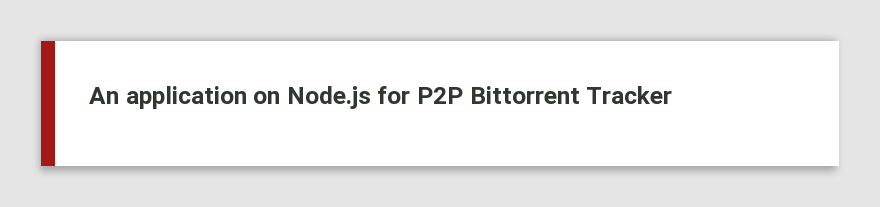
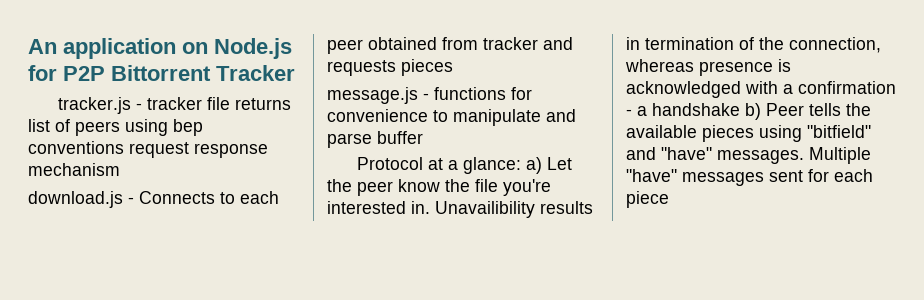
(673, 95) none -> [58,97,292,114] [28,119,203,136] [28,141,268,158] [28,163,120,176] [28,191,279,208] [327,37,573,54] [327,59,453,76] [327,87,532,104] [327,109,576,126] [327,131,423,148] [357,157,573,174] [327,179,551,196] [327,201,593,218] [626,37,881,53] [625,59,791,76] [626,81,896,98] [626,103,871,120] [626,125,871,142] [626,147,871,164] [626,169,873,186] [626,191,669,208] // tracker.js - tracker file returns list of peers using bep conventions request response mechanism // download.js - Connects to each peer obtained from tracker and requests pieces // message.js - functions for convenience to manipulate and parse buffer // Protocol at a glance: a) Let the peer know the file you're interested in. Unavailibility results in termination of the connection, whereas presence is acknowledged with a confirmation - a handshake b) Peer tells the available pieces using "bitfield" and "have" messages. Multiple "have" messages sent for each piece

